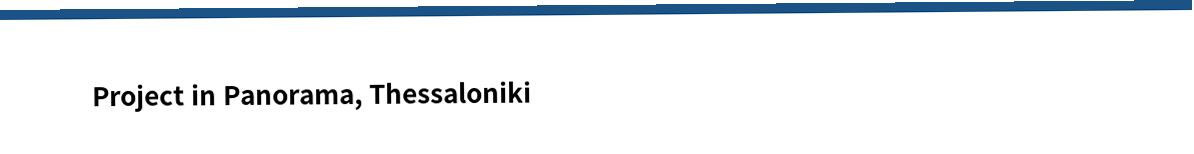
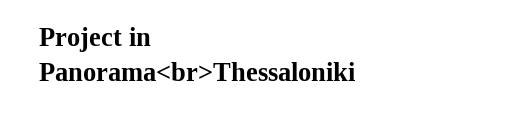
[223,80,533,112] Panorama, Thessaloniki -> [39,62,355,81] Panorama<br>Thessaloniki

